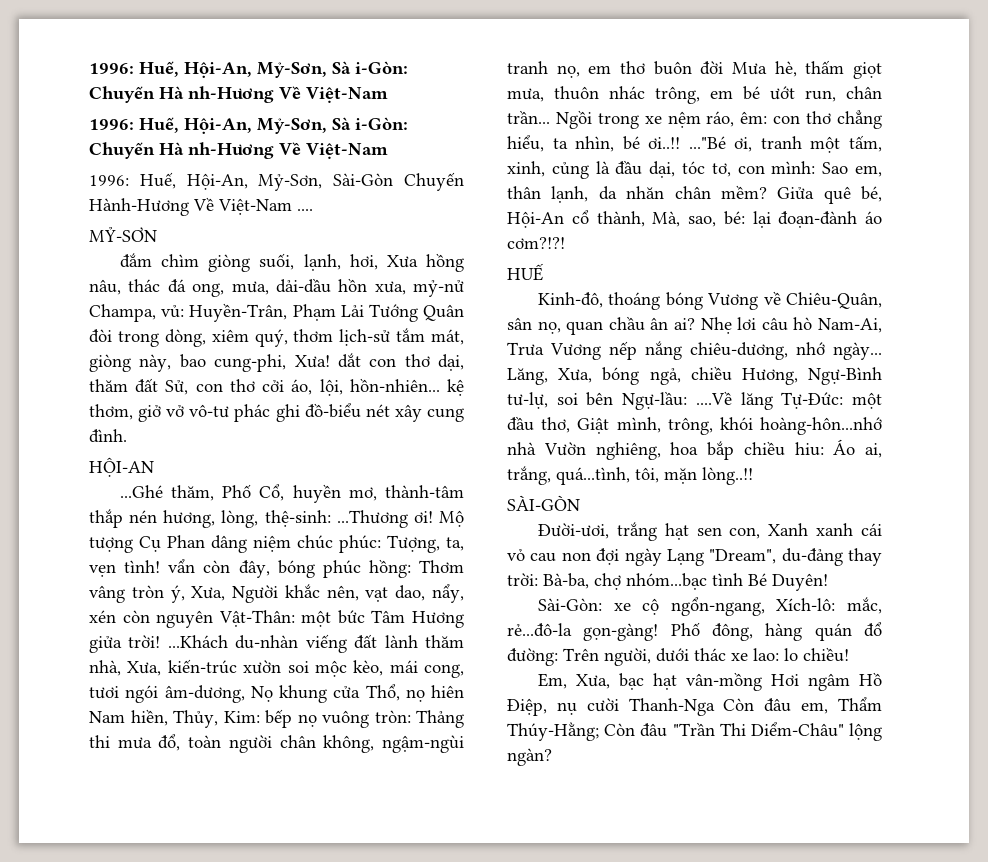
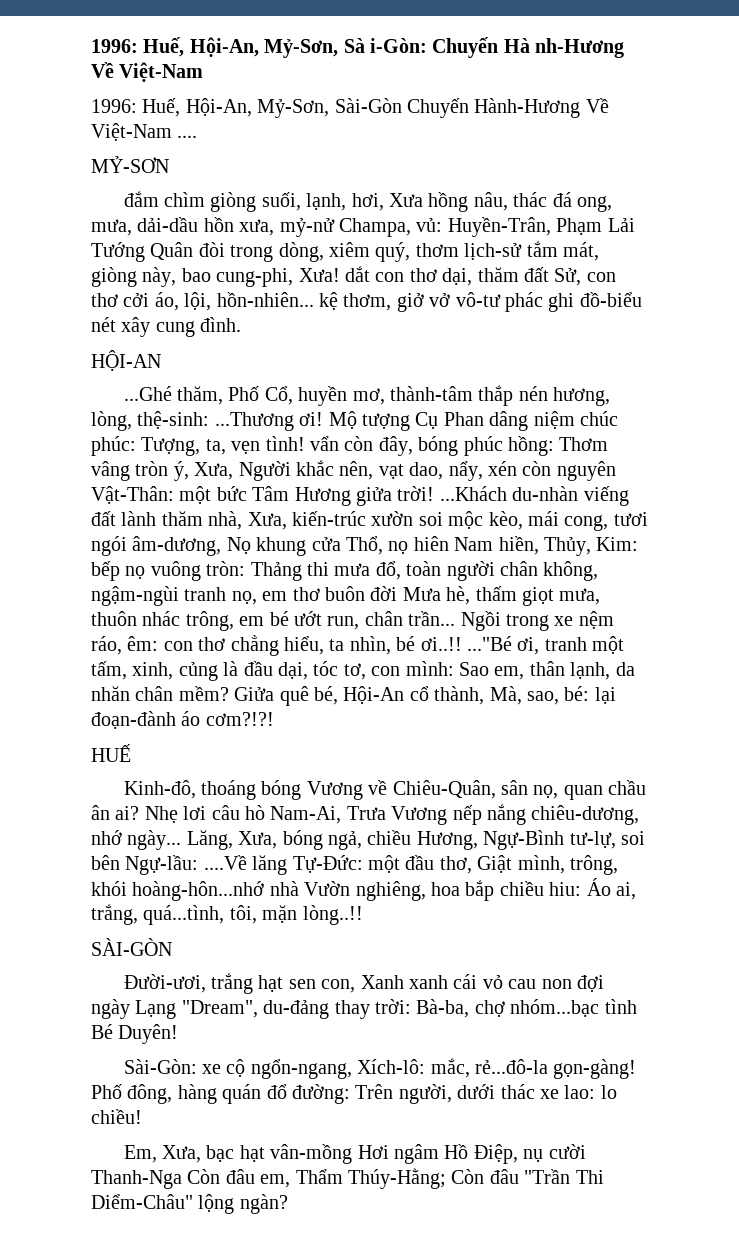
[89,117,408,134] [89,142,388,159] // 1996: Huế, Hội-An, Mỷ-Sơn, Sà i-Gòn: Chuyến Hà nh-Hương Về Việt-Nam -> (204, 72) none

